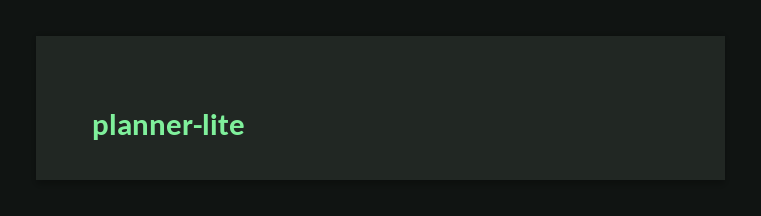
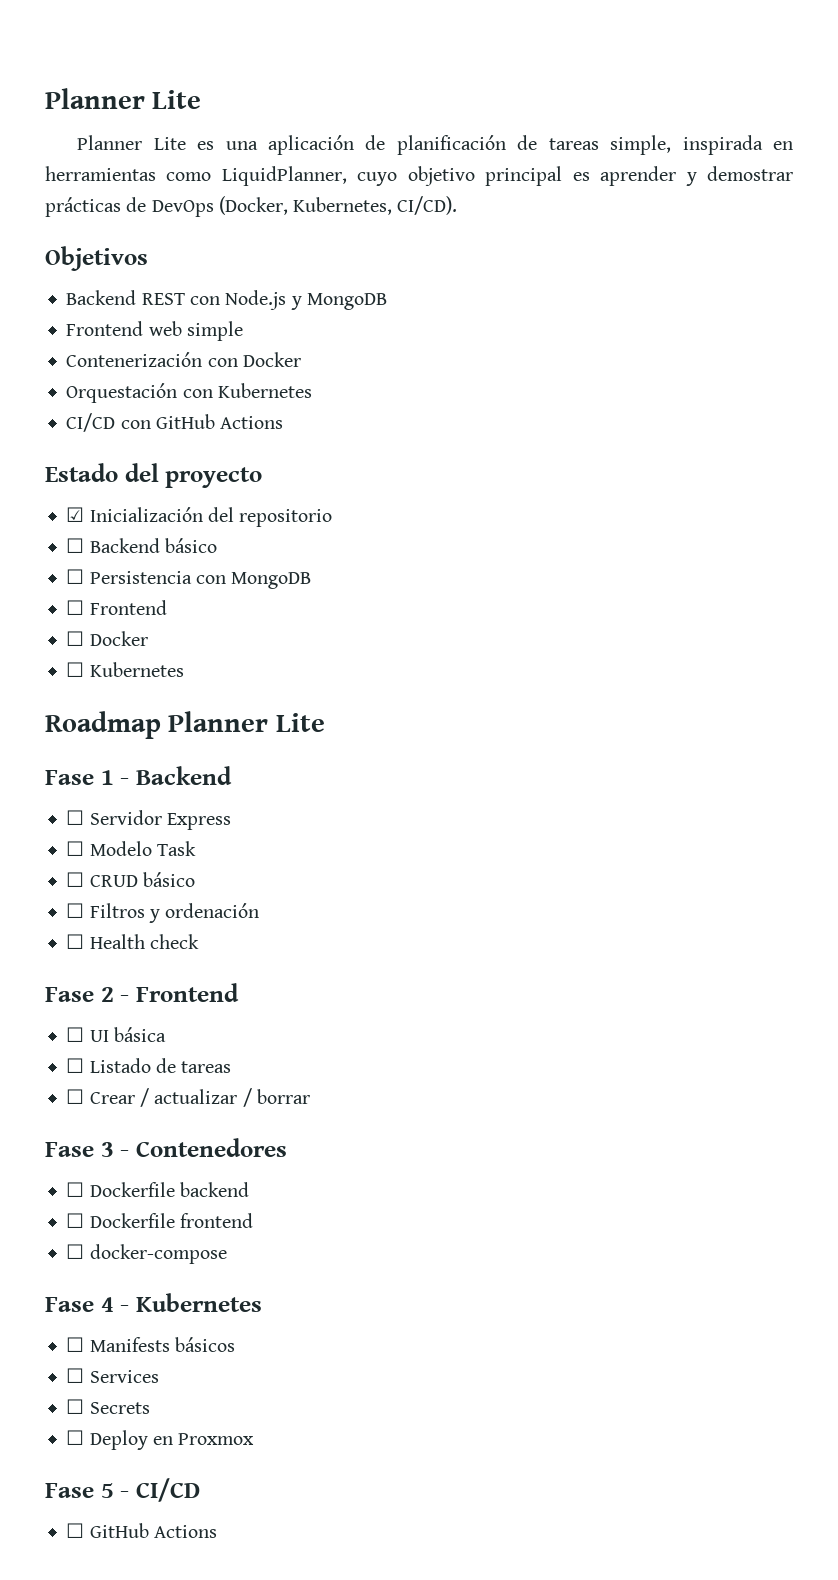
[92,114,245,140] planner-lite -> [45,88,202,109] [77,135,793,155] [45,166,794,186] [45,196,458,217] [45,246,148,271] [66,290,387,310] [66,321,243,341] [66,352,301,367] [66,383,312,403] [66,413,284,432] [45,463,263,488] [66,507,333,527] [66,538,217,553] [66,569,312,589] [66,600,167,615] [66,631,148,646] [66,662,184,677] [45,711,325,739] [45,766,232,785] [66,810,231,830] [66,841,196,856] [66,872,195,887] [66,903,260,923] [66,934,199,949] [45,983,239,1002] [66,1027,166,1042] [66,1058,232,1073] [66,1088,310,1107] [45,1138,287,1157] [66,1182,249,1197] [66,1213,253,1228] [66,1244,227,1264] [45,1293,262,1312] [66,1337,235,1352] [66,1368,159,1383] [66,1399,150,1414] [66,1430,255,1450] [45,1478,200,1502] [66,1523,217,1538] Planner Lite // Planner Lite es una aplicación de planificación de tareas simple, inspirada en herramientas como LiquidPlanner, cuyo objetivo principal es aprender y demostrar prácticas de DevOps (Docker, Kubernetes, CI/CD). // Objetivos // Backend REST con Node.js y MongoDB // Frontend web simple // Contenerización con Docker // Orquestación con Kubernetes // CI/CD con GitHub Actions // Estado del proyecto // ☑ Inicialización del repositorio // ☐ Backend básico // ☐ Persistencia con MongoDB // ☐ Frontend // ☐ Docker // ☐ Kubernetes // Roadmap Planner Lite // Fase 1 - Backend // ☐ Servidor Express // ☐ Modelo Task // ☐ CRUD básico // ☐ Filtros y ordenación // ☐ Health check // Fase 2 - Frontend // ☐ UI básica // ☐ Listado de tareas // ☐ Crear / actualizar / borrar // Fase 3 - Contenedores // ☐ Dockerfile backend // ☐ Dockerfile frontend // ☐ docker-compose // Fase 4 - Kubernetes // ☐ Manifests básicos // ☐ Services // ☐ Secrets // ☐ Deploy en Proxmox // Fase 5 - CI/CD // ☐ GitHub Actions

